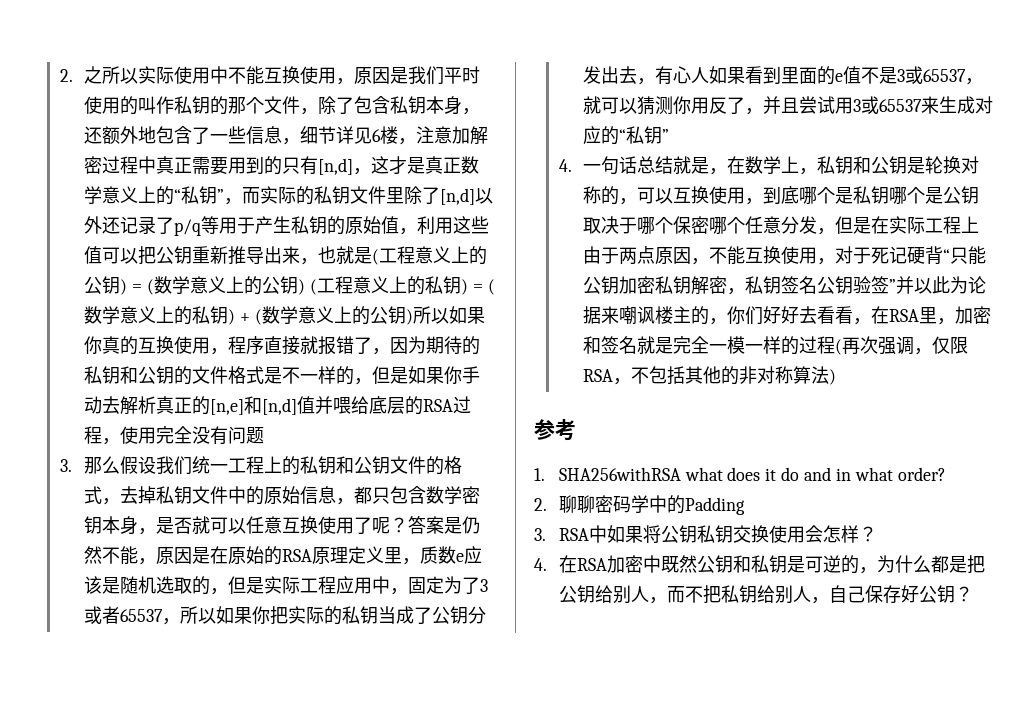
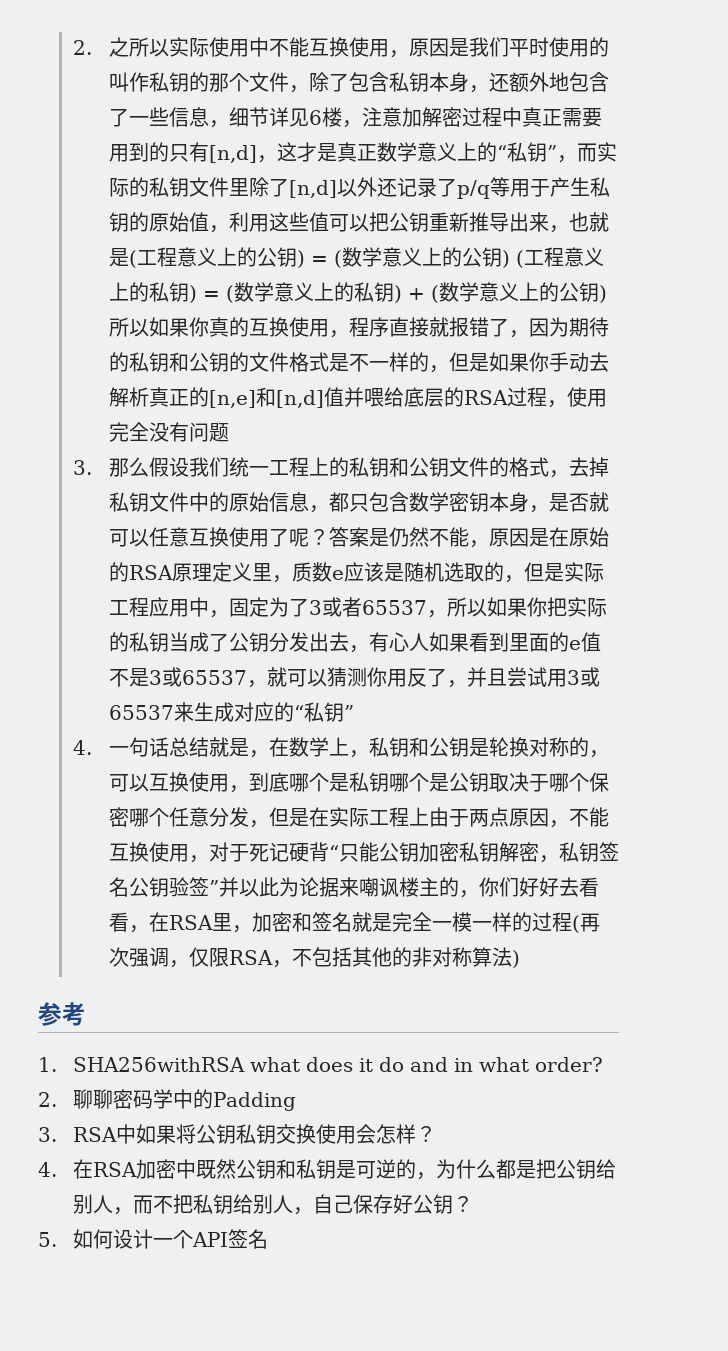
(973, 594) none -> [38,1229,269,1249] // 5.如何设计一个API签名

